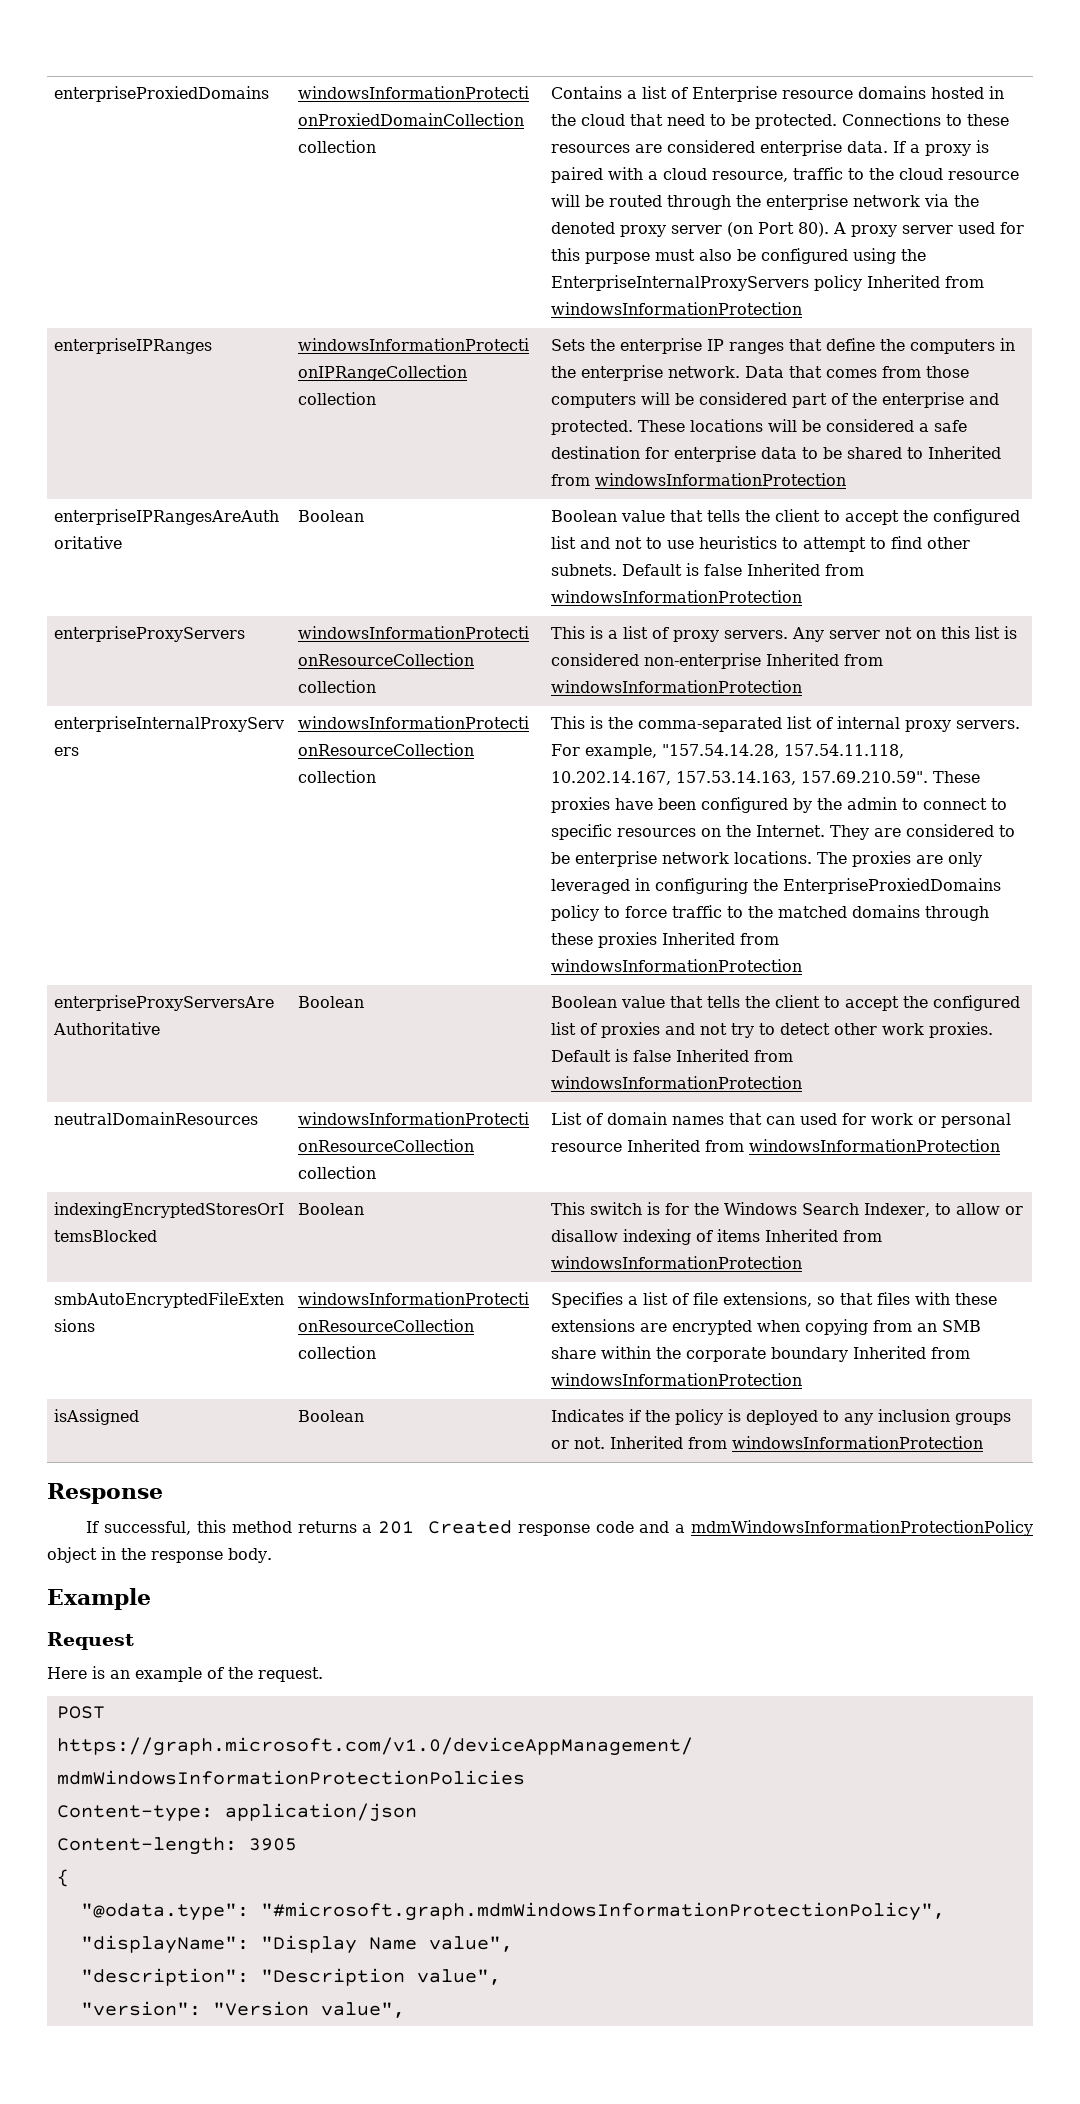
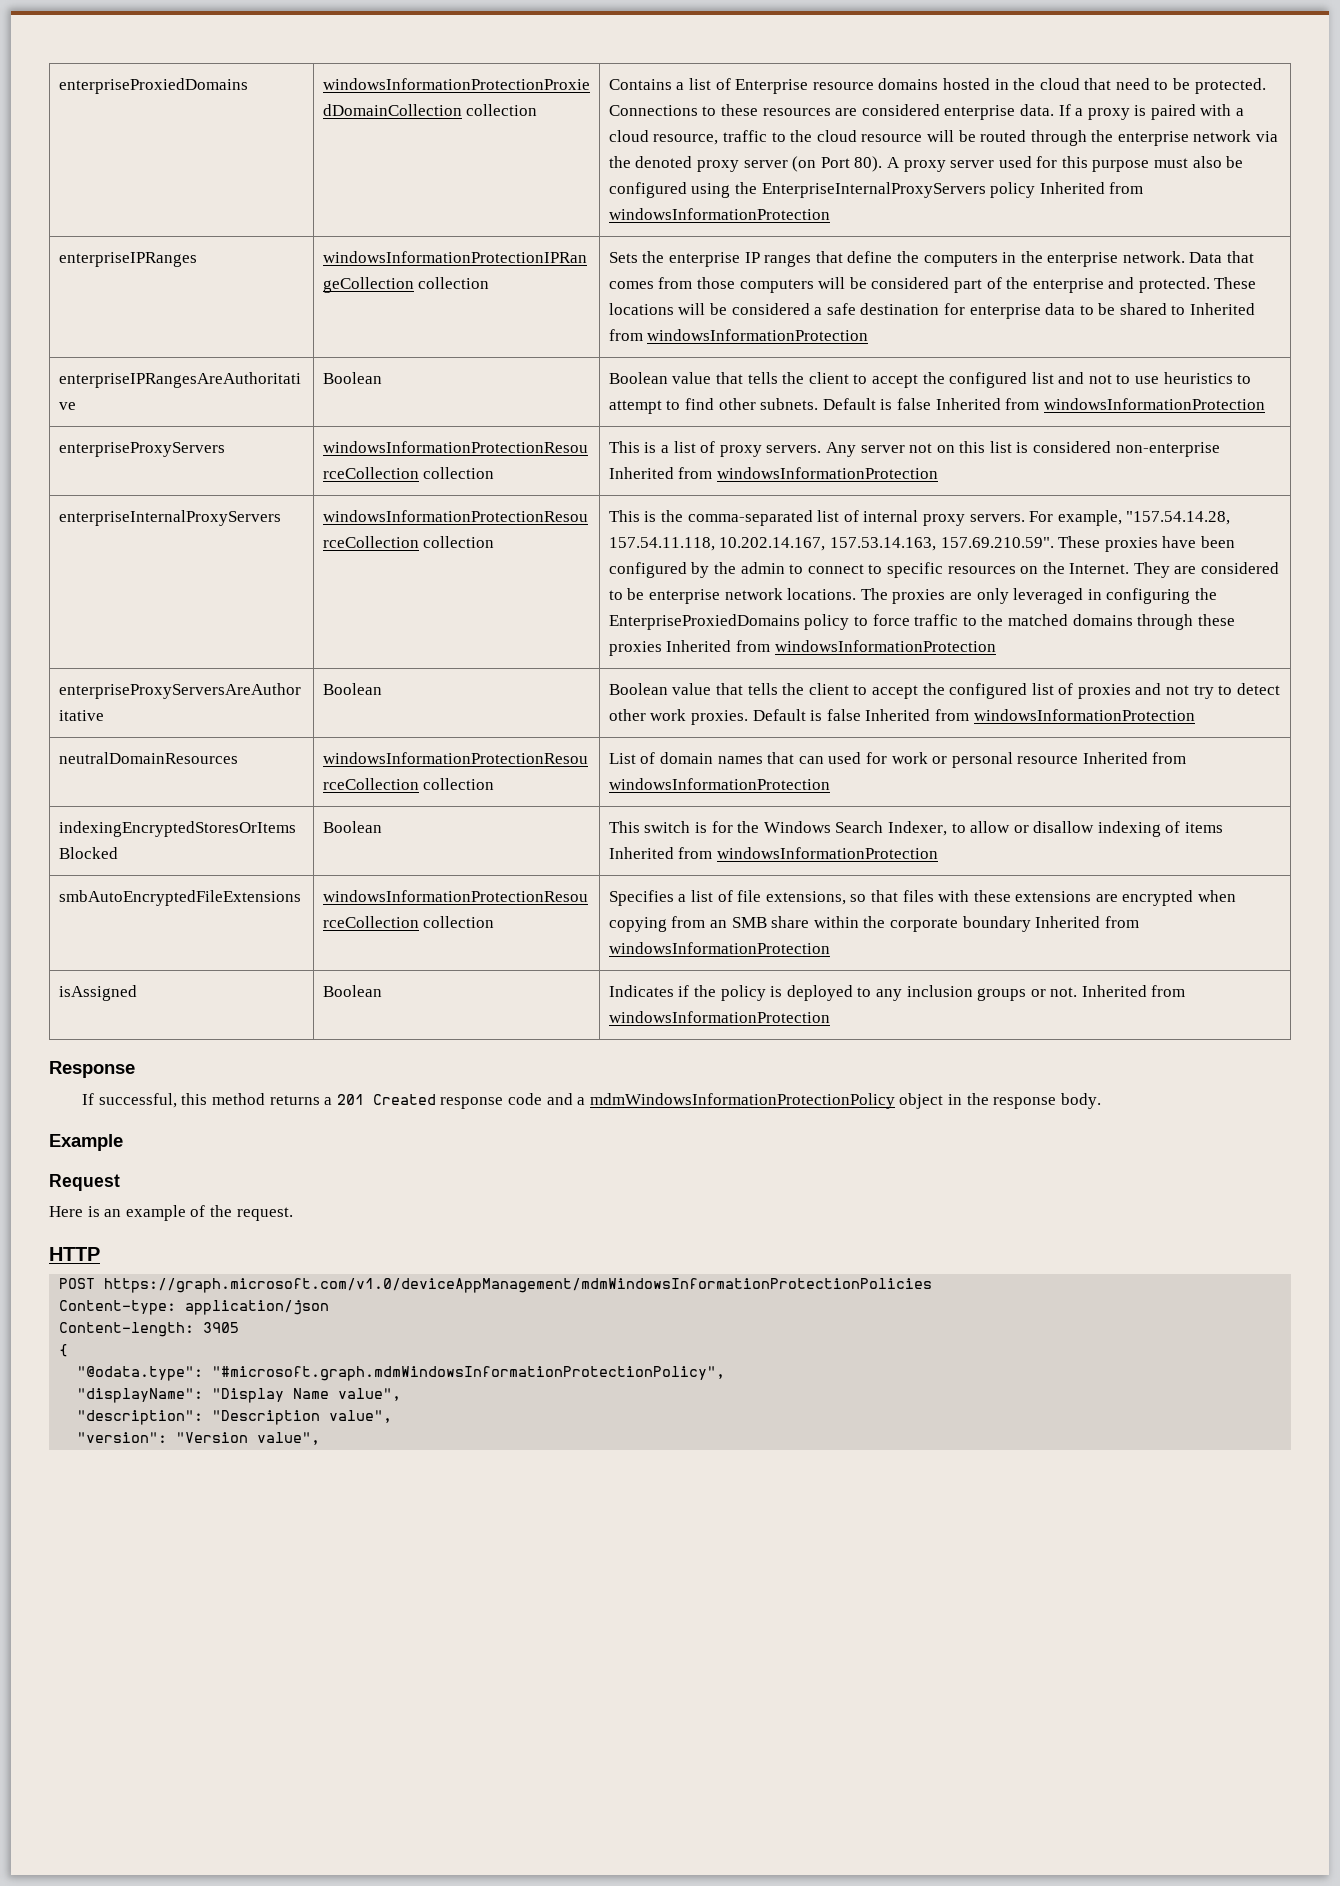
(323, 1674) none -> [49,1247,100,1261] // HTTP

